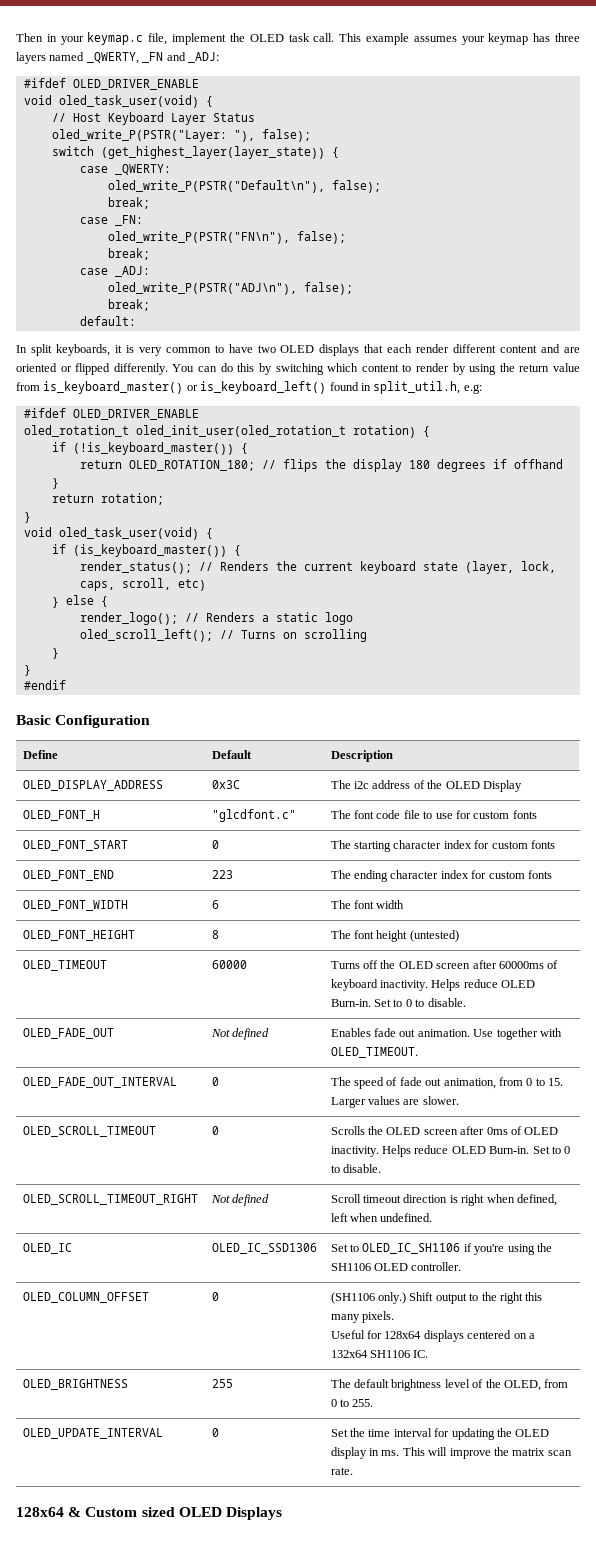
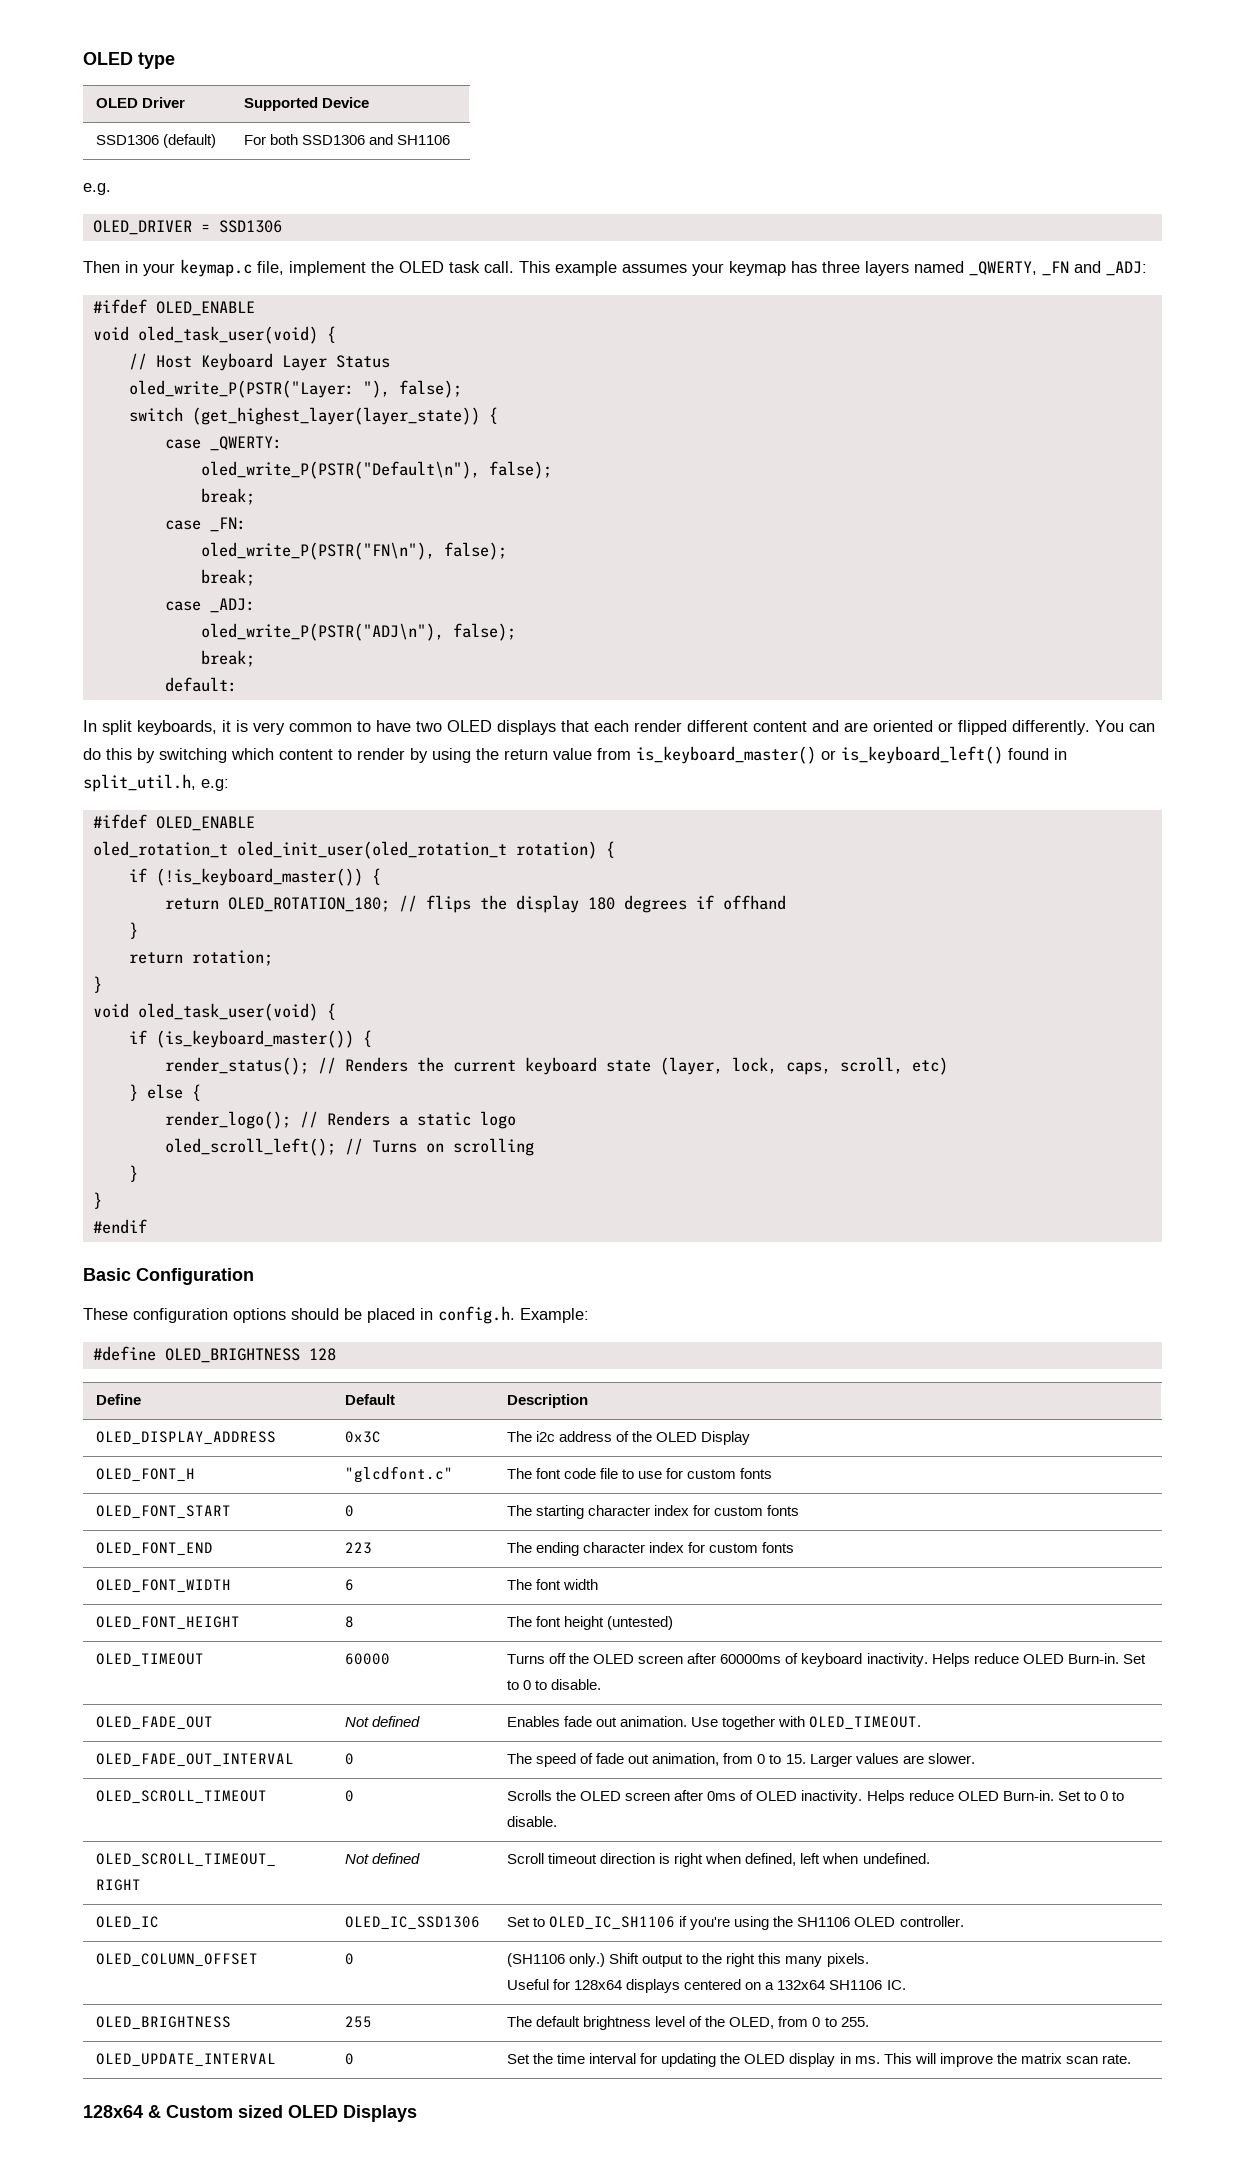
(16, 37) none -> [83,52,175,69] [96,97,186,108] [244,97,370,111] [96,134,217,148] [244,134,451,145] [83,183,111,195] [92,220,282,235] OLED type // OLED Driver | Supported Device // SSD1306 (default) | For both SSD1306 and SH1106 // e.g. // OLED_DRIVER = SSD1306 //
[72,79,199,90] OLED_DRIVER_ENABLE -> [155,301,255,316] OLED_ENABLE
[72,409,199,420] OLED_DRIVER_ENABLE -> [155,816,255,831] OLED_ENABLE
(151, 721) none -> [83,1306,589,1324] [92,1346,336,1363] // These configuration options should be placed in config.h. Example: // #define OLED_BRIGHTNESS 128

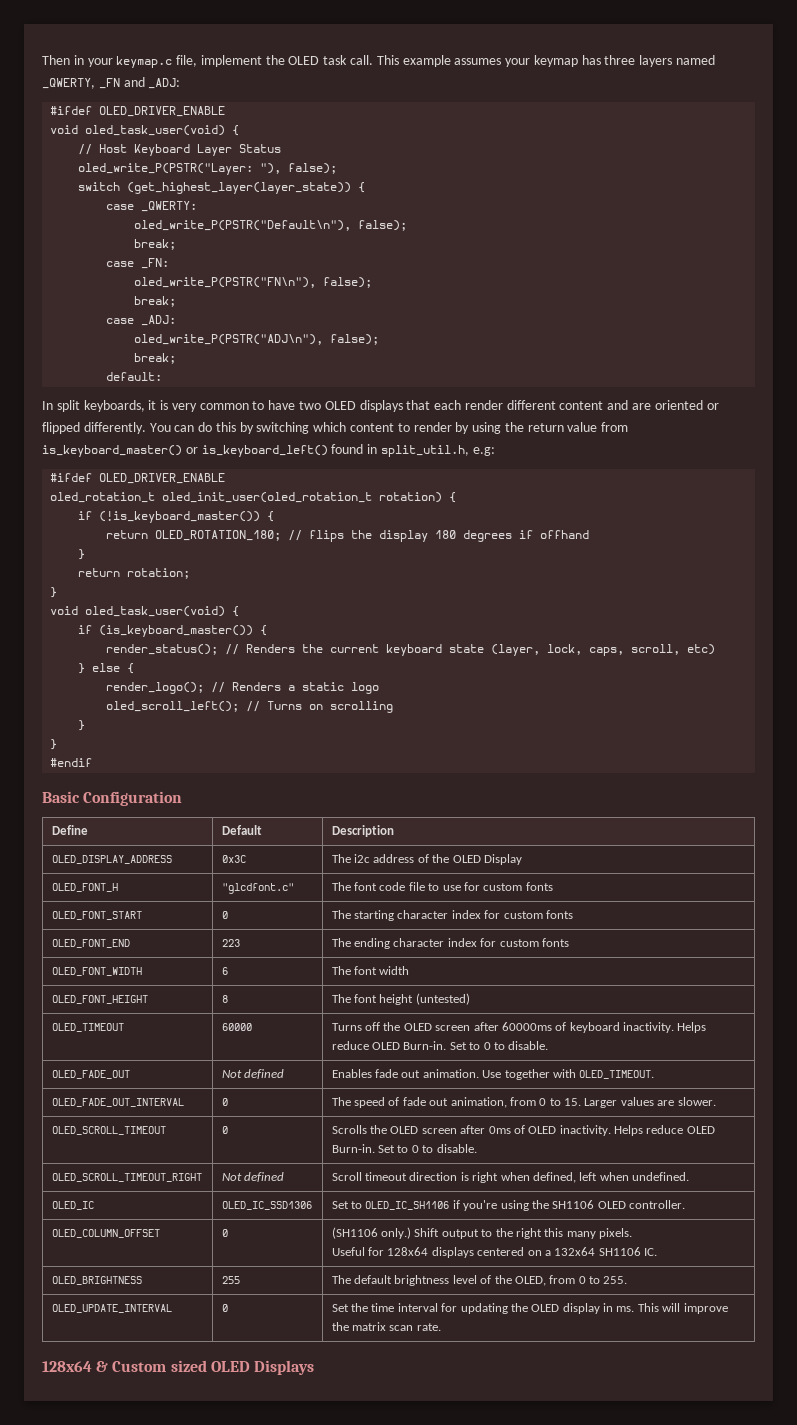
[83,52,175,69] [96,97,186,108] [244,97,370,111] [96,134,217,148] [244,134,451,145] [83,183,111,195] [92,220,282,235] OLED type // OLED Driver | Supported Device // SSD1306 (default) | For both SSD1306 and SH1106 // e.g. // OLED_DRIVER = SSD1306 // -> (42, 60) none
[155,301,255,316] OLED_ENABLE -> [99,106,226,117] OLED_DRIVER_ENABLE
[155,816,255,831] OLED_ENABLE -> [99,473,226,484] OLED_DRIVER_ENABLE
[83,1306,589,1324] [92,1346,336,1363] // These configuration options should be placed in config.h. Example: // #define OLED_BRIGHTNESS 128 -> (183, 798) none

